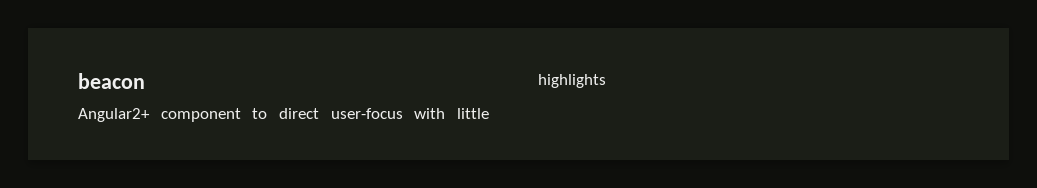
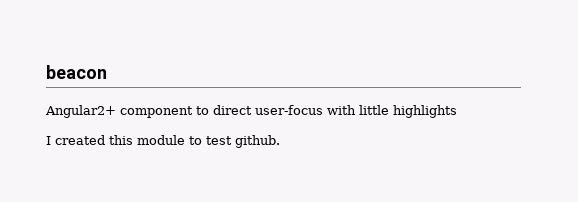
(606, 81) none -> [46,135,280,148] // I created this module to test github.

